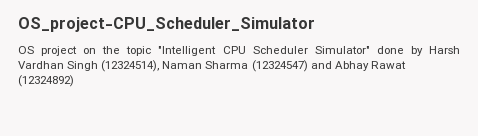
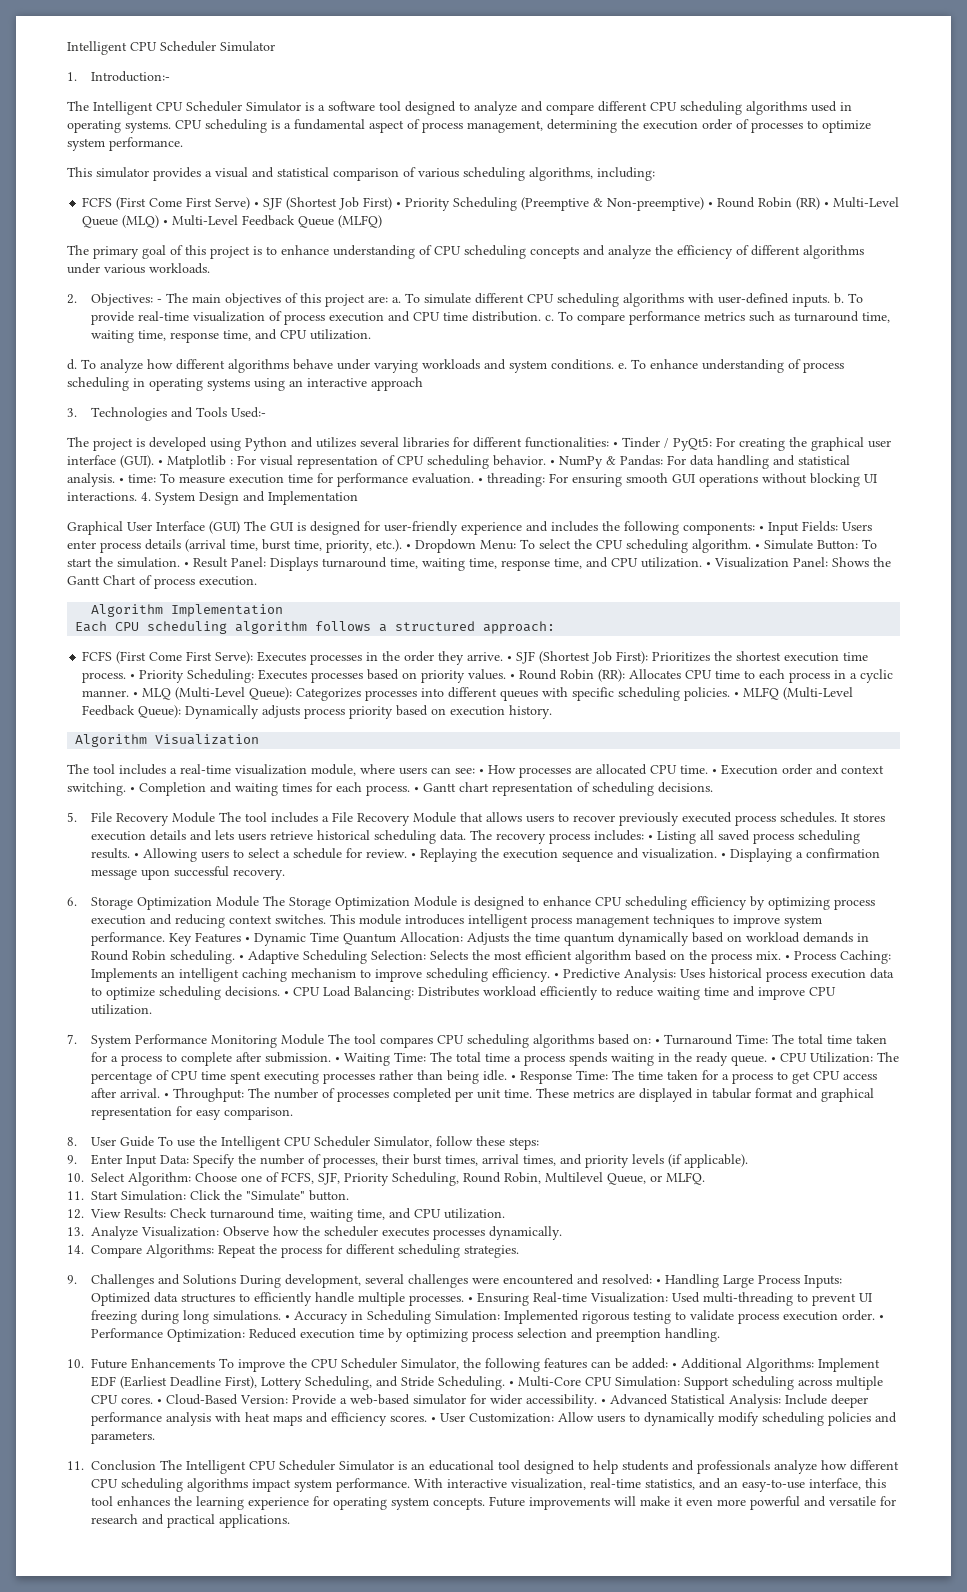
[18,17,315,32] [18,46,460,56] [18,60,406,72] [18,75,74,87] OS_project-CPU_Scheduler_Simulator // OS project on the topic "Intelligent CPU Scheduler Simulator" done by Harsh Vardhan Singh (12324514), Naman Sharma (12324547) and Abhay Rawat (12324892) -> [67,41,275,55] [67,71,171,82] [67,101,852,115] [67,119,871,133] [67,137,183,151] [67,167,655,181] [82,197,900,211] [82,215,383,228] [67,245,864,259] [67,263,210,274] [67,293,864,307] [91,311,891,325] [91,329,372,343] [67,359,844,373] [67,377,423,391] [67,407,267,421] [67,437,891,451] [67,455,850,469] [67,473,877,487] [67,491,358,505] [67,521,872,535] [67,539,877,553] [67,557,891,571] [67,575,257,589] [91,604,284,617] [75,621,556,634] [82,651,869,665] [82,669,894,683] [82,687,854,701] [82,705,553,719] [75,734,260,747] [67,764,884,778] [67,782,713,796] [67,812,886,826] [91,830,861,844] [91,848,881,862] [91,866,286,880] [67,896,876,910] [91,914,823,928] [91,932,870,946] [91,950,892,964] [91,968,895,982] [91,986,837,1000] [91,1004,153,1015] [67,1034,888,1048] [91,1052,900,1066] [91,1070,878,1084] [91,1088,875,1102] [91,1106,294,1120] [67,1136,540,1150] [67,1154,749,1168] [67,1172,706,1186] [67,1190,350,1201] [67,1208,506,1222] [67,1226,563,1240] [67,1244,520,1258] [67,1274,843,1288] [91,1292,873,1306] [91,1310,885,1324] [91,1328,721,1342] [67,1358,881,1372] [91,1376,884,1390] [91,1394,869,1408] [91,1412,898,1426] [91,1431,156,1444] [67,1460,900,1474] [91,1478,887,1492] [91,1496,897,1510] [91,1514,291,1528] Intelligent CPU Scheduler Simulator // 1. Introduction:- // The Intelligent CPU Scheduler Simulator is a software tool designed to analyze and compare different CPU scheduling algorithms used in operating systems. CPU scheduling is a fundamental aspect of process management, determining the execution order of processes to optimize system performance. // This simulator provides a visual and statistical comparison of various scheduling algorithms, including: // FCFS (First Come First Serve) • SJF (Shortest Job First) • Priority Scheduling (Preemptive & Non-preemptive) • Round Robin (RR) • Multi-Level Queue (MLQ) • Multi-Level Feedback Queue (MLFQ) // The primary goal of this project is to enhance understanding of CPU scheduling concepts and analyze the efficiency of different algorithms under various workloads. // 2. Objectives: - The main objectives of this project are: a. To simulate different CPU scheduling algorithms with user-defined inputs. b. To provide real-time visualization of process execution and CPU time distribution. c. To compare performance metrics such as turnaround time, waiting time, response time, and CPU utilization. // d. To analyze how different algorithms behave under varying workloads and system conditions. e. To enhance understanding of process scheduling in operating systems using an interactive approach // 3. Technologies and Tools Used:- // The project is developed using Python and utilizes several libraries for different functionalities: • Tinder / PyQt5: For creating the graphical user interface (GUI). • Matplotlib : For visual representation of CPU scheduling behavior. • NumPy & Pandas: For data handling and statistical analysis. • time: To measure execution time for performance evaluation. • threading: For ensuring smooth GUI operations without blocking UI interactions. 4. System Design and Implementation // Graphical User Interface (GUI) The GUI is designed for user-friendly experience and includes the following components: • Input Fields: Users enter process details (arrival time, burst time, priority, etc.). • Dropdown Menu: To select the CPU scheduling algorithm. • Simulate Button: To start the simulation. • Result Panel: Displays turnaround time, waiting time, response time, and CPU utilization. • Visualization Panel: Shows the Gantt Chart of process execution. // Algorithm Implementation // Each CPU scheduling algorithm follows a structured approach: // FCFS (First Come First Serve): Executes processes in the order they arrive. • SJF (Shortest Job First): Prioritizes the shortest execution time process. • Priority Scheduling: Executes processes based on priority values. • Round Robin (RR): Allocates CPU time to each process in a cyclic manner. • MLQ (Multi-Level Queue): Categorizes processes into different queues with specific scheduling policies. • MLFQ (Multi-Level Feedback Queue): Dynamically adjusts process priority based on execution history. // Algorithm Visualization // The tool includes a real-time visualization module, where users can see: • How processes are allocated CPU time. • Execution order and context switching. • Completion and waiting times for each process. • Gantt chart representation of scheduling decisions. // 5. File Recovery Module The tool includes a File Recovery Module that allows users to recover previously executed process schedules. It stores execution details and lets users retrieve historical scheduling data. The recovery process includes: • Listing all saved process scheduling results. • Allowing users to select a schedule for review. • Replaying the execution sequence and visualization. • Displaying a confirmation message upon successful recovery. // 6. Storage Optimization Module The Storage Optimization Module is designed to enhance CPU scheduling efficiency by optimizing process execution and reducing context switches. This module introduces intelligent process management techniques to improve system performance. Key Features • Dynamic Time Quantum Allocation: Adjusts the time quantum dynamically based on workload demands in Round Robin scheduling. • Adaptive Scheduling Selection: Selects the most efficient algorithm based on the process mix. • Process Caching: Implements an intelligent caching mechanism to improve scheduling efficiency. • Predictive Analysis: Uses historical process execution data to optimize scheduling decisions. • CPU Load Balancing: Distributes workload efficiently to reduce waiting time and improve CPU utilization. // 7. System Performance Monitoring Module The tool compares CPU scheduling algorithms based on: • Turnaround Time: The total time taken for a process to complete after submission. • Waiting Time: The total time a process spends waiting in the ready queue. • CPU Utilization: The percentage of CPU time spent executing processes rather than being idle. • Response Time: The time taken for a process to get CPU access after arrival. • Throughput: The number of processes completed per unit time. These metrics are displayed in tabular format and graphical representation for easy comparison. // 8. User Guide To use the Intelligent CPU Scheduler Simulator, follow these steps: // 9. Enter Input Data: Specify the number of processes, their burst times, arrival times, and priority levels (if applicable). // 10. Select Algorithm: Choose one of FCFS, SJF, Priority Scheduling, Round Robin, Multilevel Queue, or MLFQ. // 11. Start Simulation: Click the "Simulate" button. // 12. View Results: Check turnaround time, waiting time, and CPU utilization. // 13. Analyze Visualization: Observe how the scheduler executes processes dynamically. // 14. Compare Algorithms: Repeat the process for different scheduling strategies. // 9. Challenges and Solutions During development, several challenges were encountered and resolved: • Handling Large Process Inputs: Optimized data structures to efficiently handle multiple processes. • Ensuring Real-time Visualization: Used multi-threading to prevent UI freezing during long simulations. • Accuracy in Scheduling Simulation: Implemented rigorous testing to validate process execution order. • Performance Optimization: Reduced execution time by optimizing process selection and preemption handling. // 10. Future Enhancements To improve the CPU Scheduler Simulator, the following features can be added: • Additional Algorithms: Implement EDF (Earliest Deadline First), Lottery Scheduling, and Stride Scheduling. • Multi-Core CPU Simulation: Support scheduling across multiple CPU cores. • Cloud-Based Version: Provide a web-based simulator for wider accessibility. • Advanced Statistical Analysis: Include deeper performance analysis with heat maps and efficiency scores. • User Customization: Allow users to dynamically modify scheduling policies and parameters. // 11. Conclusion The Intelligent CPU Scheduler Simulator is an educational tool designed to help students and professionals analyze how different CPU scheduling algorithms impact system performance. With interactive visualization, real-time statistics, and an easy-to-use interface, this tool enhances the learning experience for operating system concepts. Future improvements will make it even more powerful and versatile for research and practical applications.

